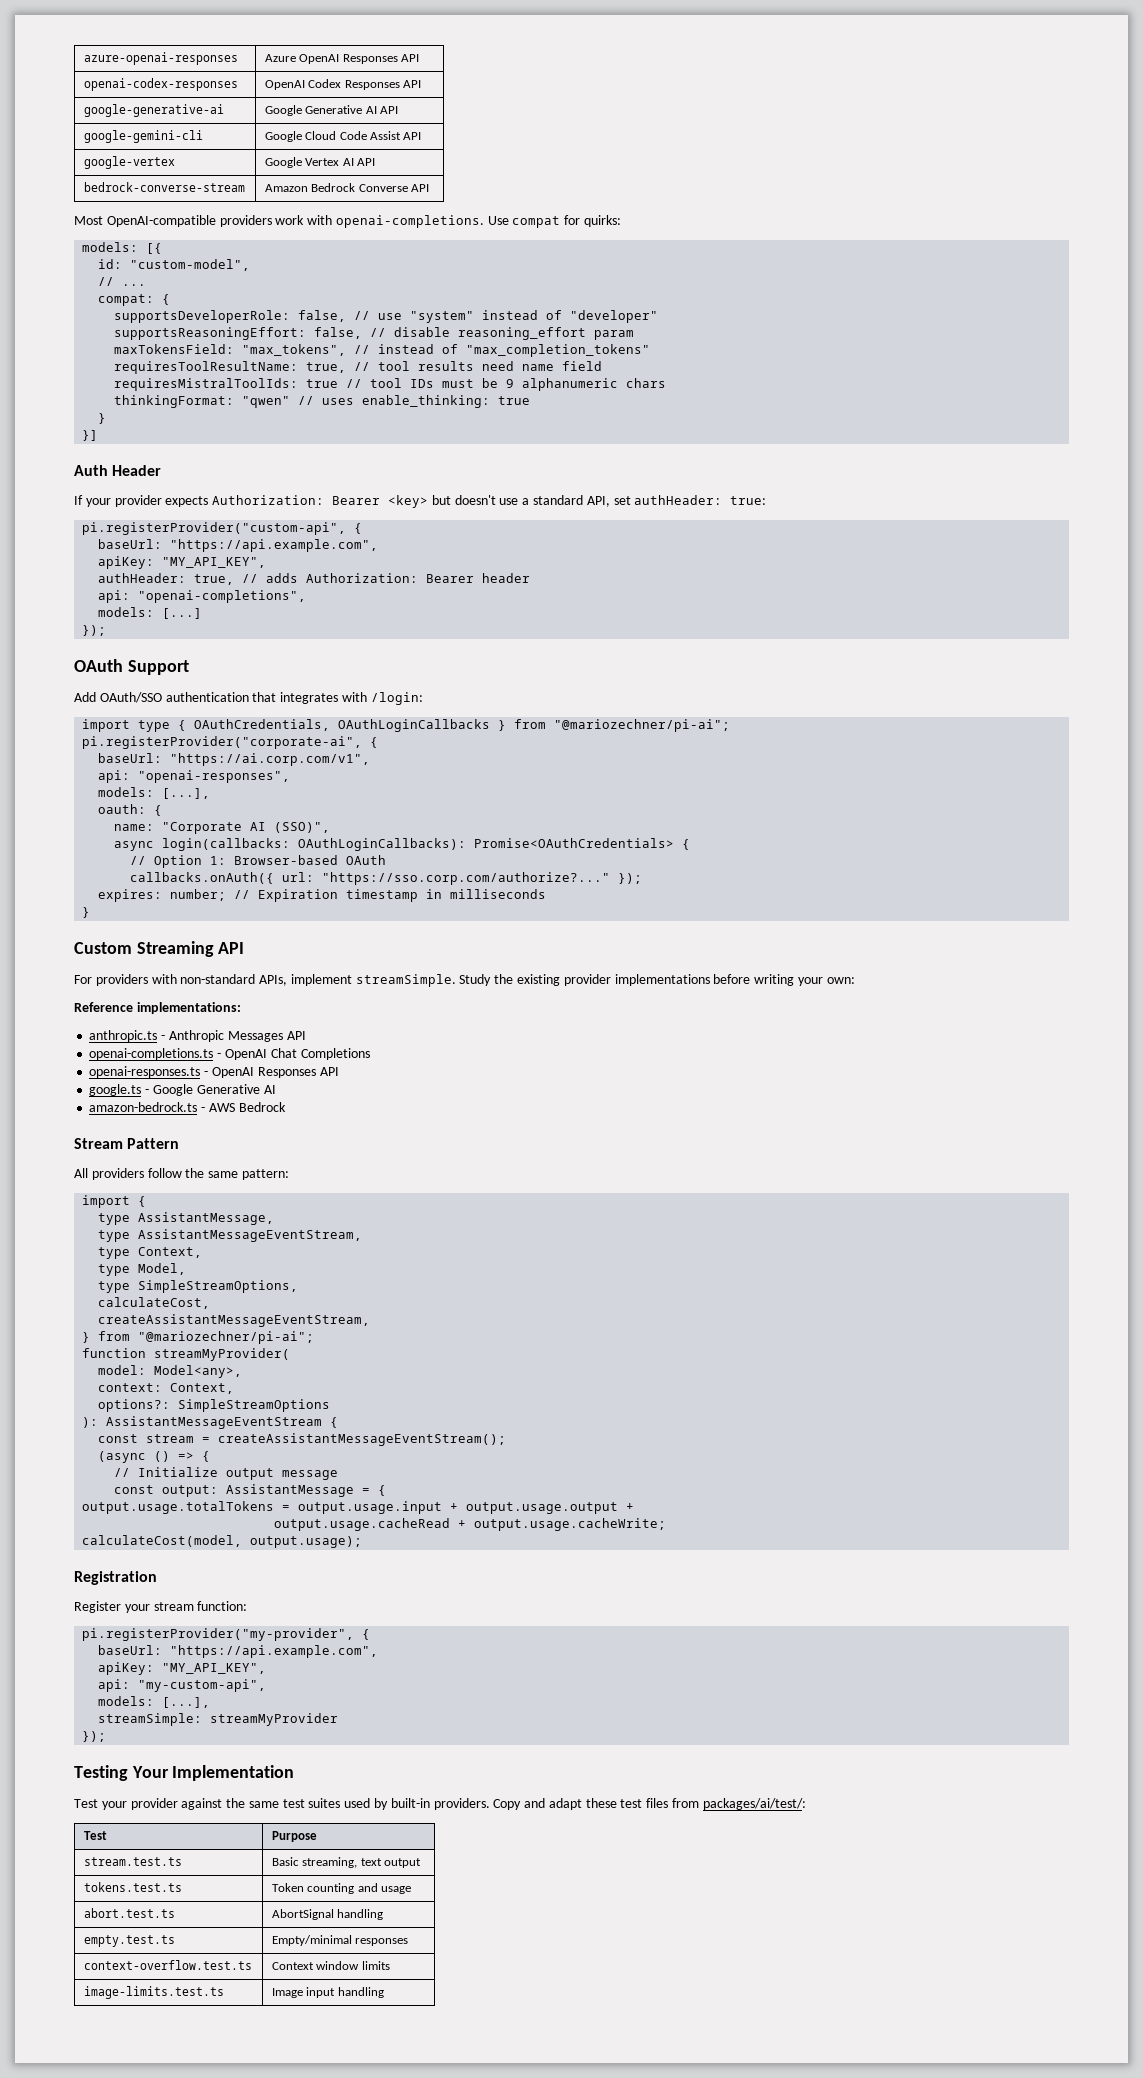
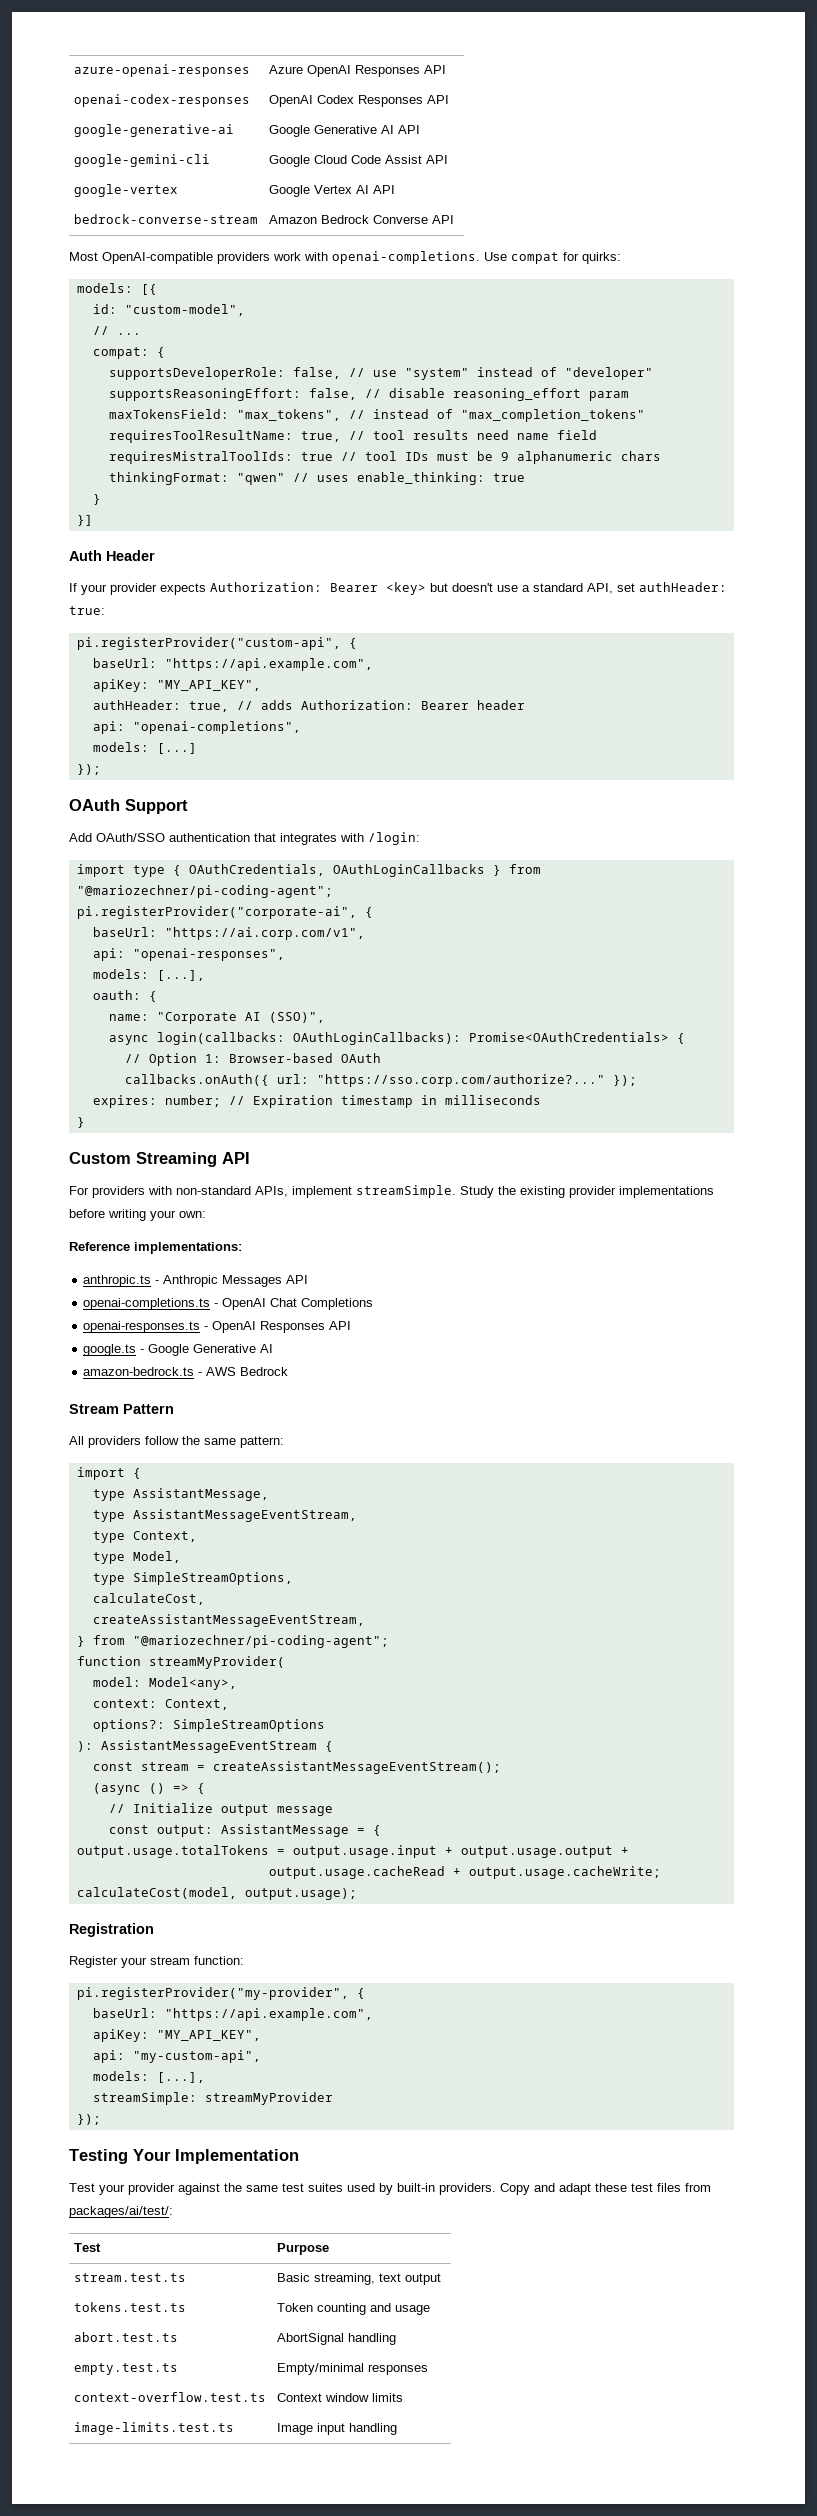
[554,719,731,732] "@mariozechner/pi-ai"; -> [76,885,333,898] "@mariozechner/pi-coding-agent";
[138,1331,315,1344] "@mariozechner/pi-ai"; -> [132,1635,389,1648] "@mariozechner/pi-coding-agent";

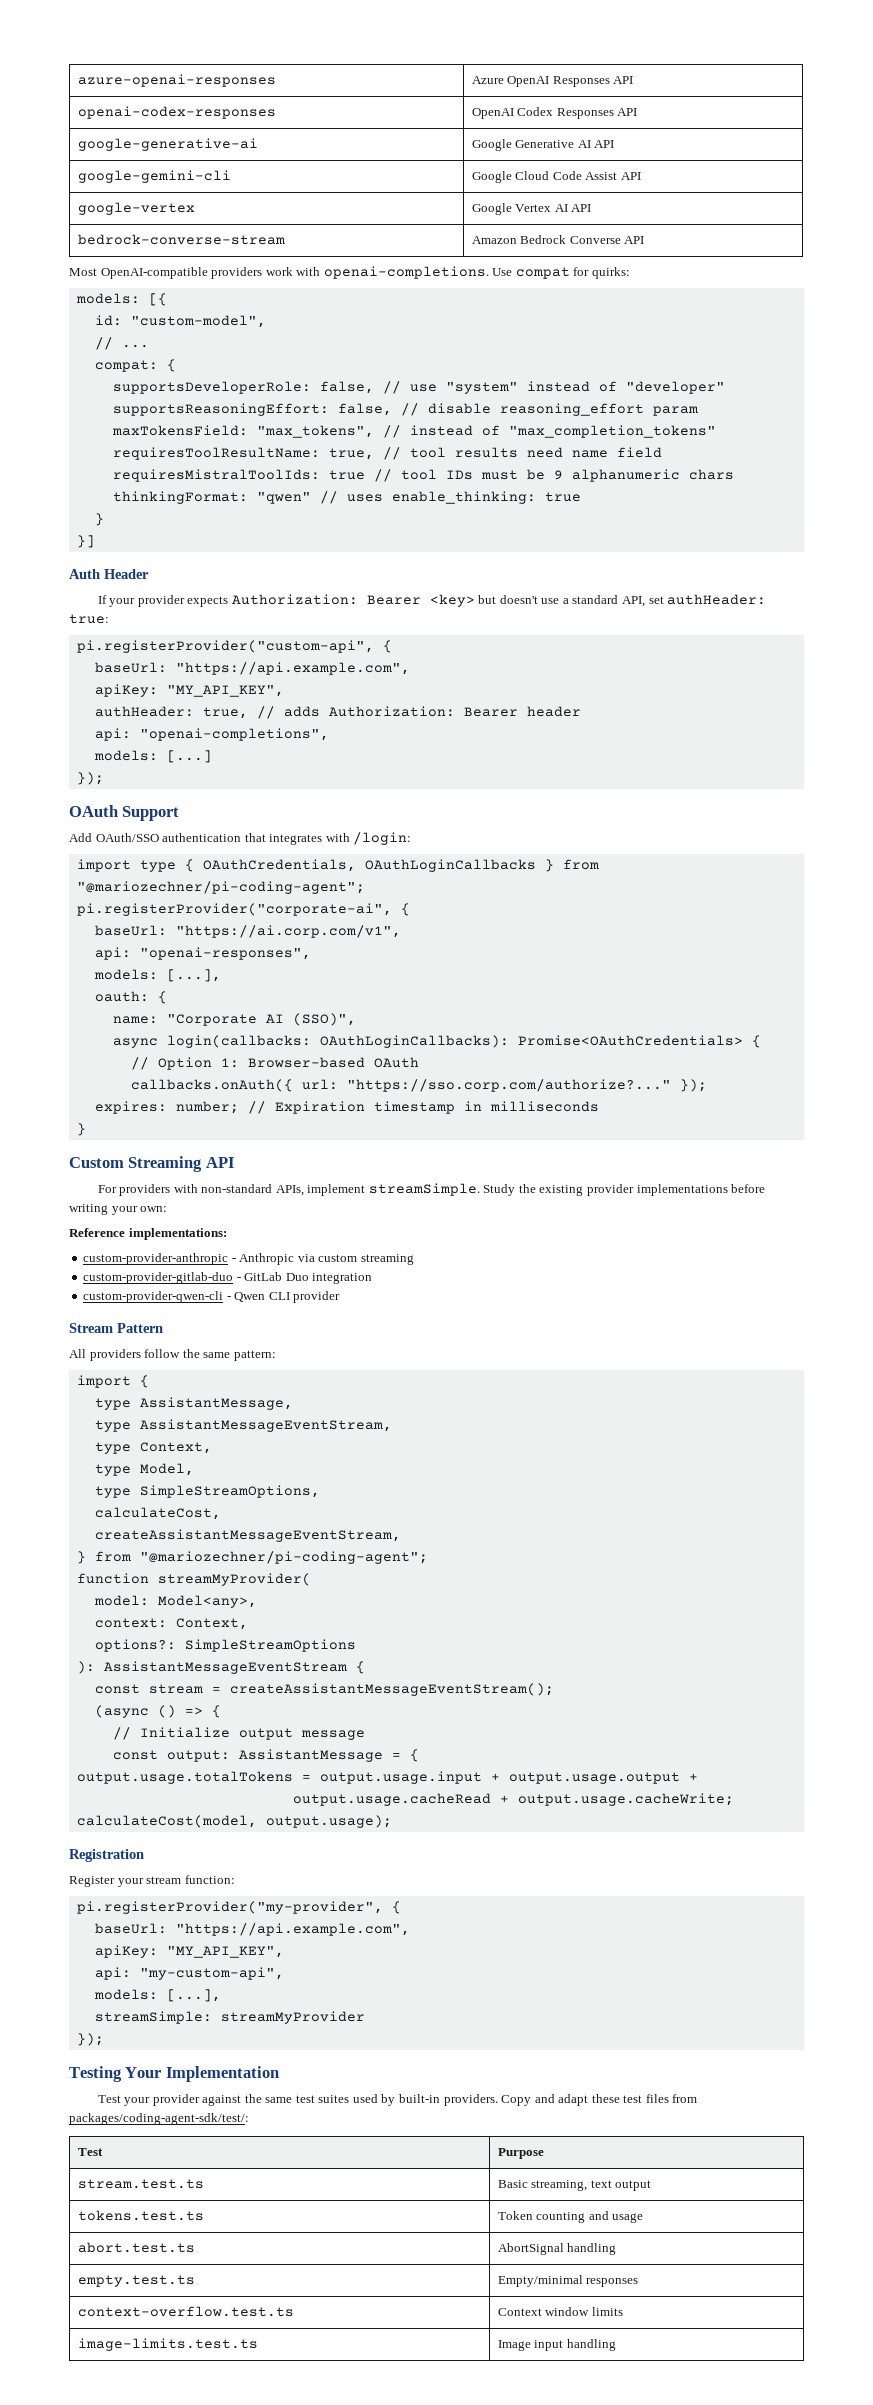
[83,1275,152,1287] anthropic.ts -> [83,1253,229,1265] custom-provider-anthropic
[222,1275,309,1287] [83,1298,374,1310] [83,1321,352,1333] [83,1344,274,1356] [83,1367,289,1376] Messages API // openai-completions.ts - OpenAI Chat Completions // openai-responses.ts - OpenAI Responses API // google.ts - Google Generative AI // amazon-bedrock.ts - AWS Bedrock -> [297,1254,414,1265] [83,1272,373,1284] [83,1291,341,1303] via custom streaming // custom-provider-gitlab-duo - GitLab Duo integration // custom-provider-qwen-cli - Qwen CLI provider
[69,2206,173,2218] packages/ai/test/: -> [69,2113,249,2125] packages/coding-agent-sdk/test/:

